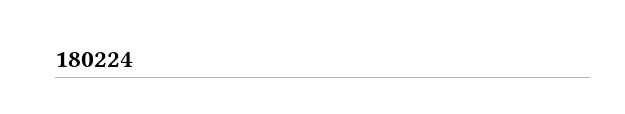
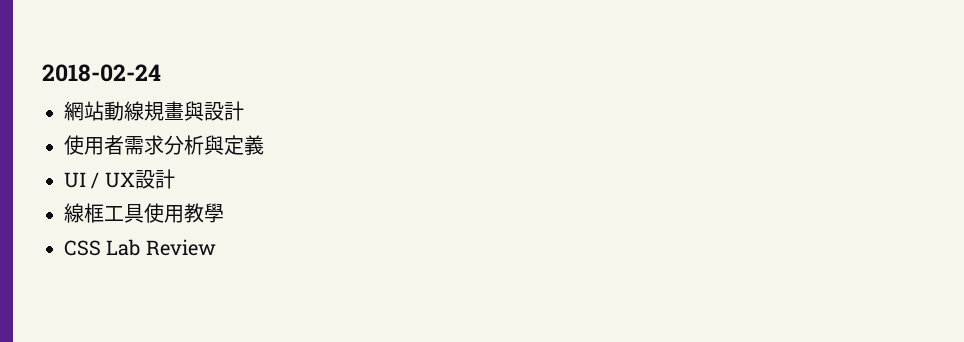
[55,52,133,67] 180224 -> [42,64,161,82] [64,101,244,121] [64,135,264,155] [64,169,175,189] [64,203,224,223] [64,239,216,256] 2018-02-24 // 網站動線規畫與設計 // 使用者需求分析與定義 // UI / UX設計 // 線框工具使用教學 // CSS Lab Review

